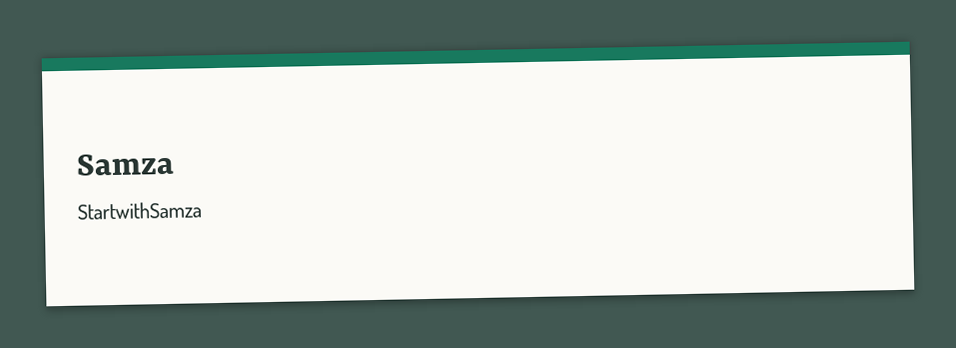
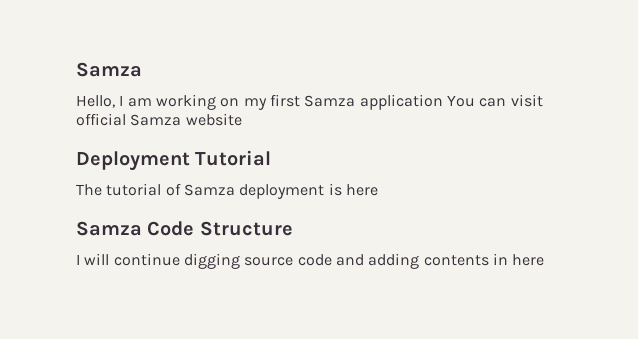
[77,201,202,220] StartwithSamza -> [76,94,543,110] [76,113,242,126] [76,150,272,171] [76,183,378,199] [76,221,293,236] [76,253,545,269] Hello, I am working on my first Samza application You can visit official Samza website // Deployment Tutorial // The tutorial of Samza deployment is here // Samza Code Structure // I will continue digging source code and adding contents in here

